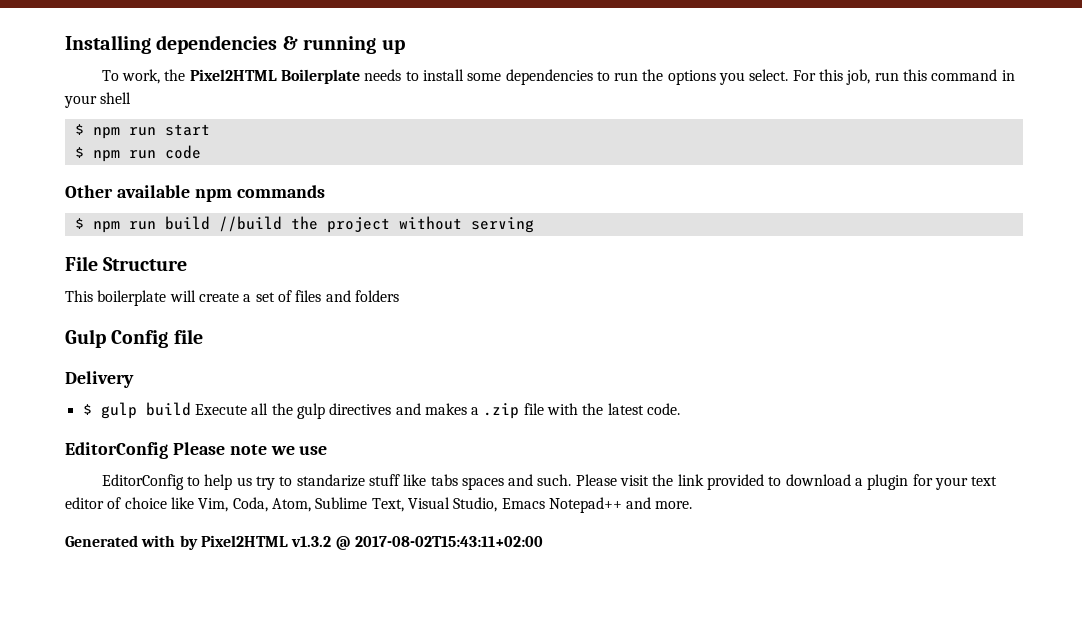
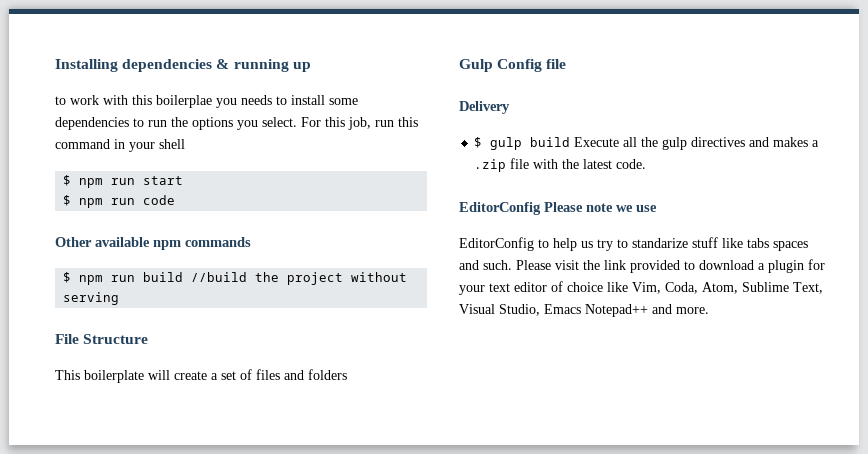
[101,69,360,84] To work, the Pixel2HTML Boilerplate -> [55,95,237,108] to work with this boilerplae you
[65,535,543,550] // Generated with by Pixel2HTML v1.3.2 @ 2017-08-02T15:43:11+02:00 -> (709, 310) none

